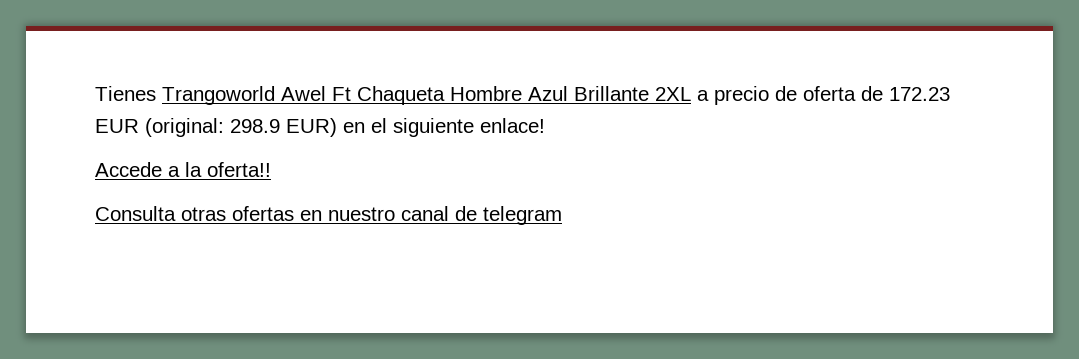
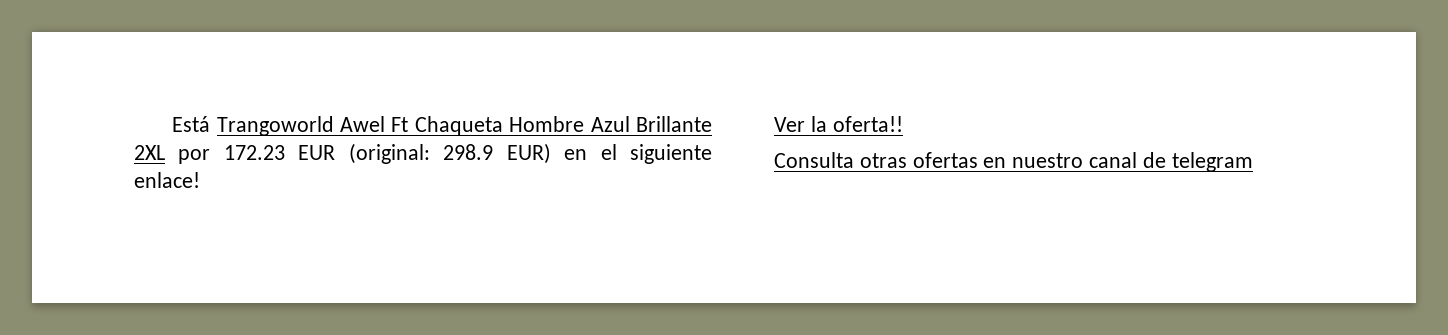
[95,86,156,101] Tienes -> [172,116,211,132] Está
[697,86,883,105] a precio de oferta de -> [178,149,211,164] por
[95,162,180,177] Accede a -> [774,117,805,132] Ver

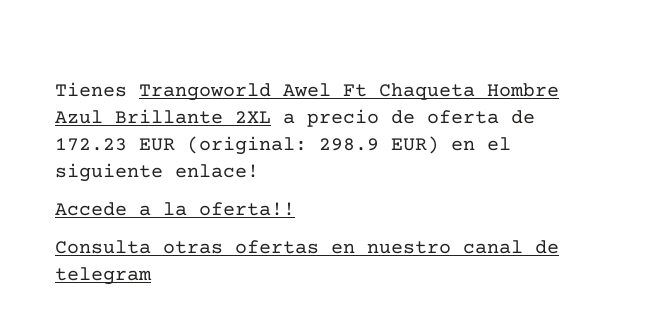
[172,116,211,132] Está -> [55,82,127,97] Tienes
[178,149,211,164] por -> [283,109,535,127] a precio de oferta de
[774,117,805,132] Ver -> [55,202,151,216] Accede a

